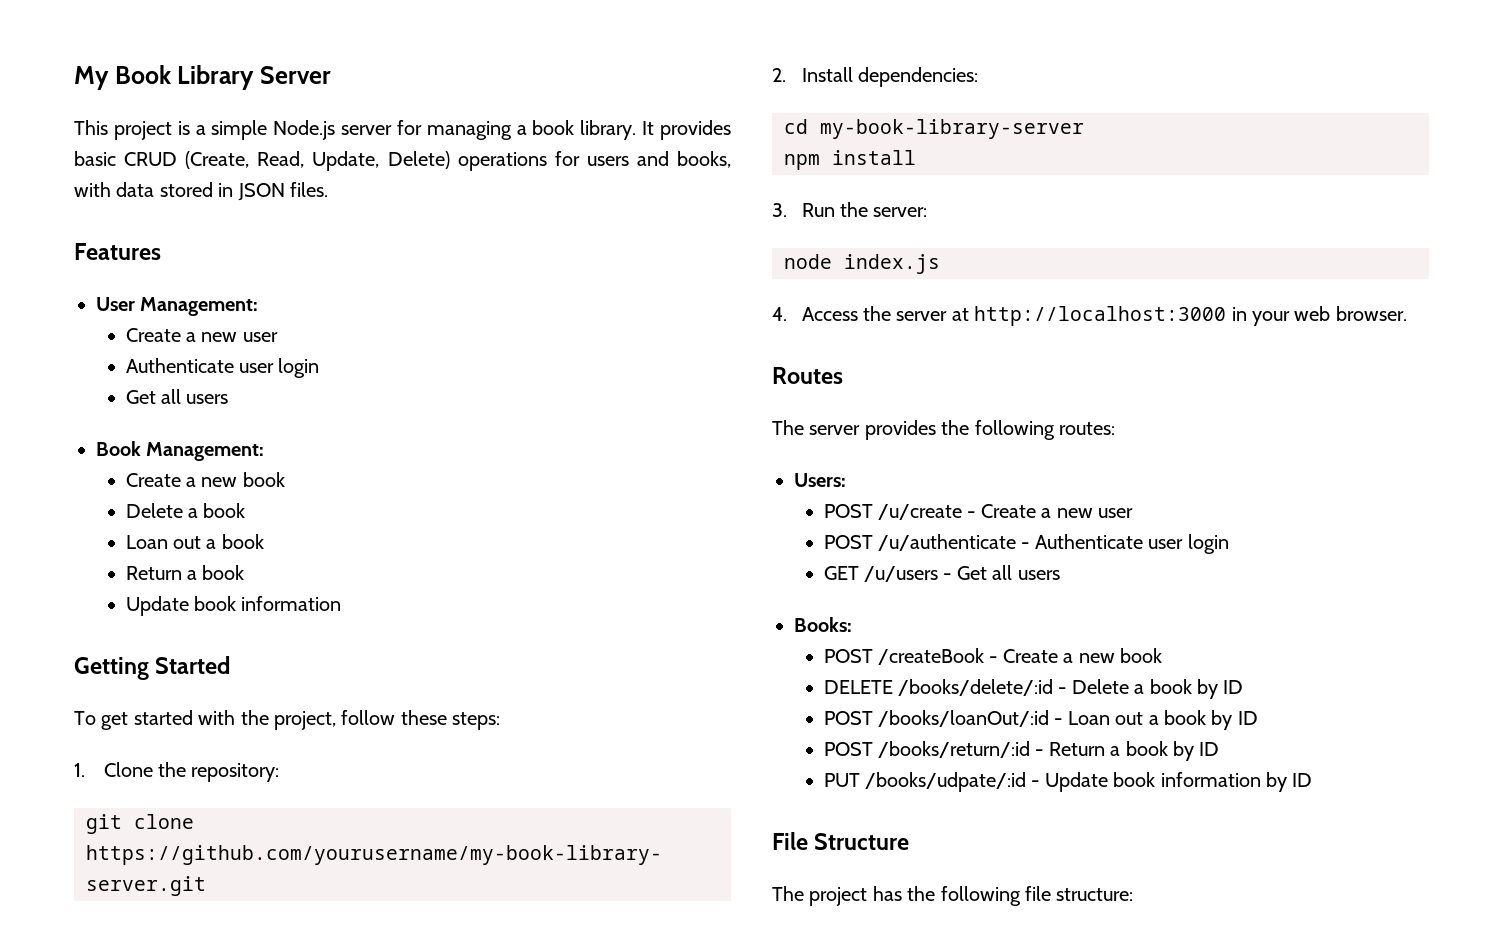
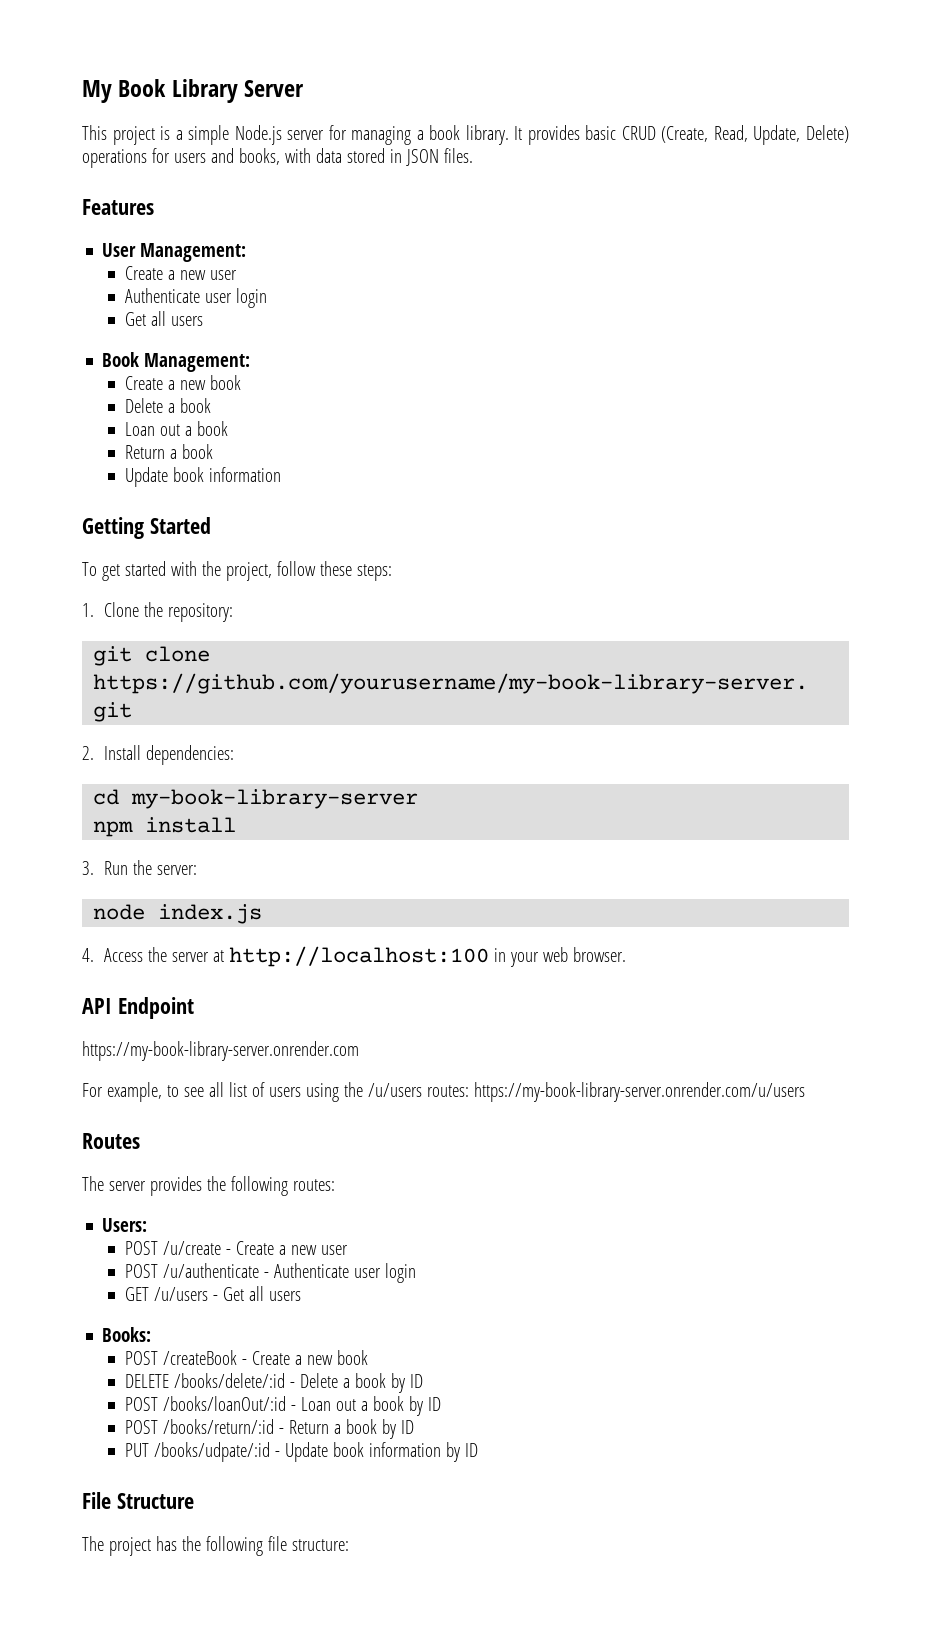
[974,306,1227,326] http://localhost:3000 -> [229,946,490,967] http://localhost:100
(1407, 313) none -> [82,997,194,1019] [82,1041,359,1061] [82,1082,805,1102] // API Endpoint // https://my-book-library-server.onrender.com // For example, to see all list of users using the /u/users routes: https://my-book-library-server.onrender.com/u/users

